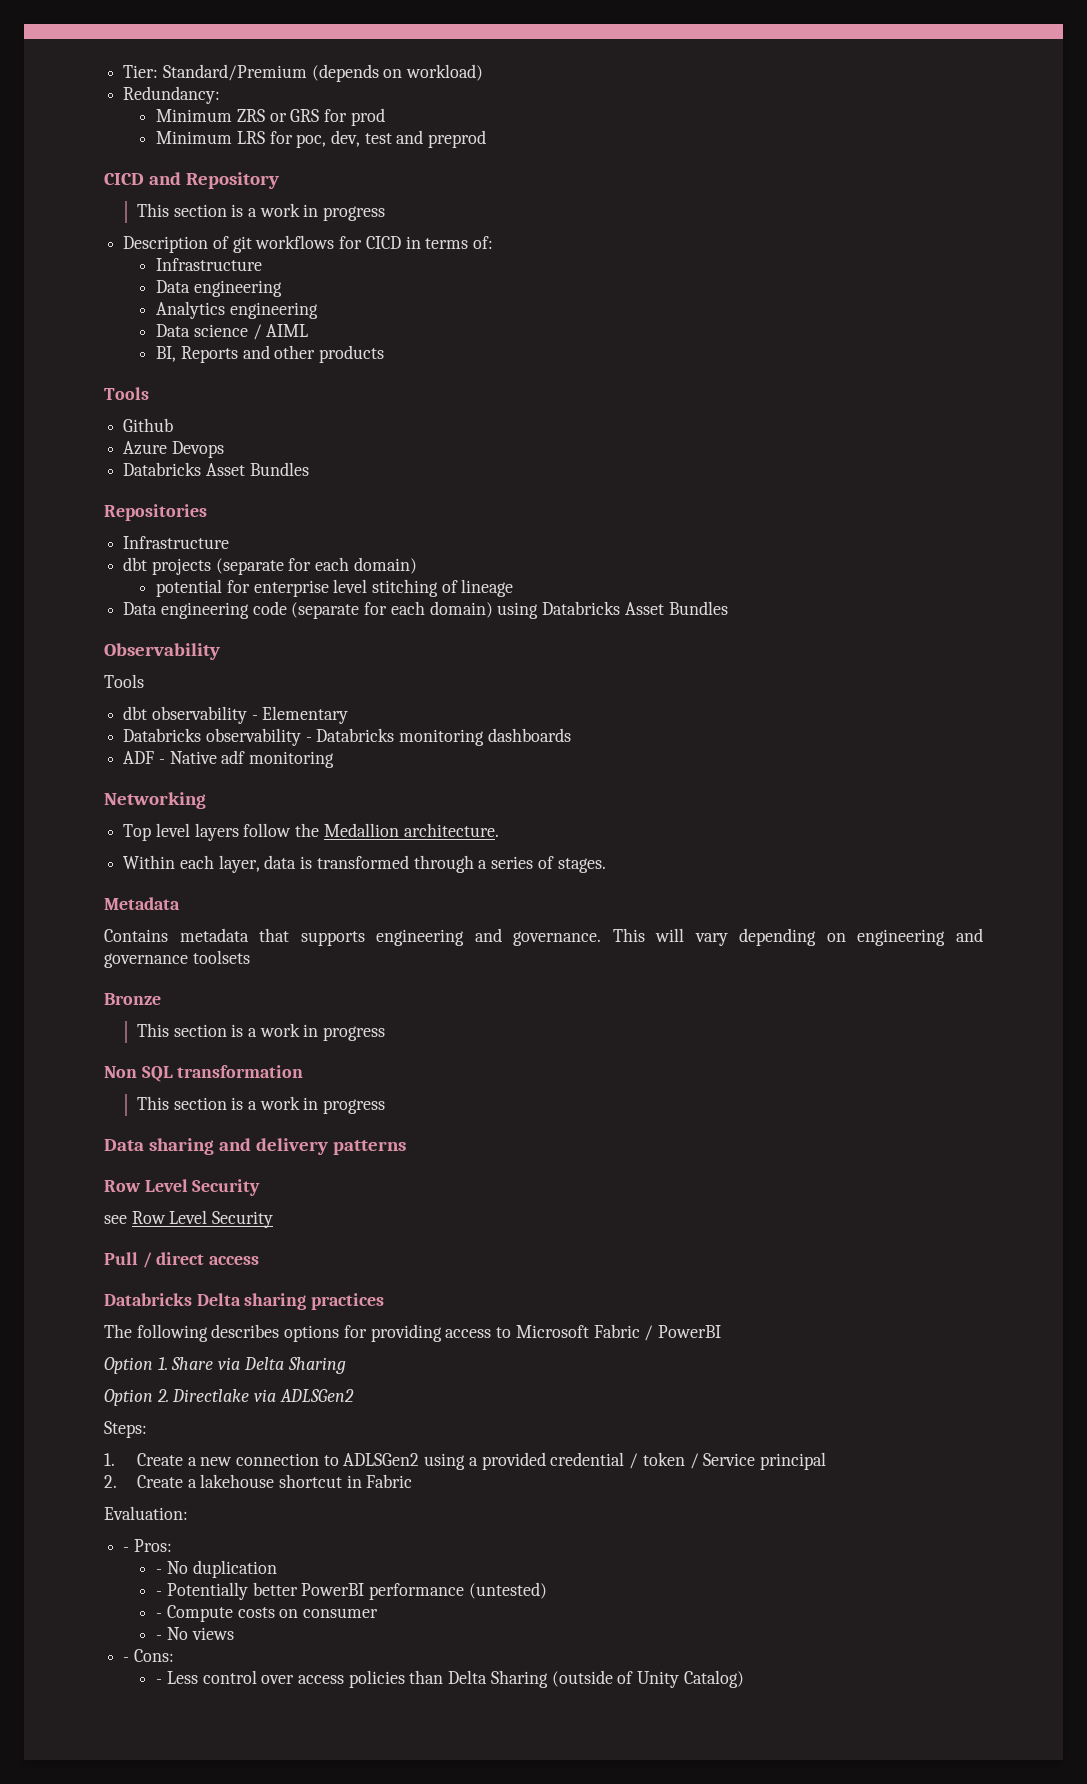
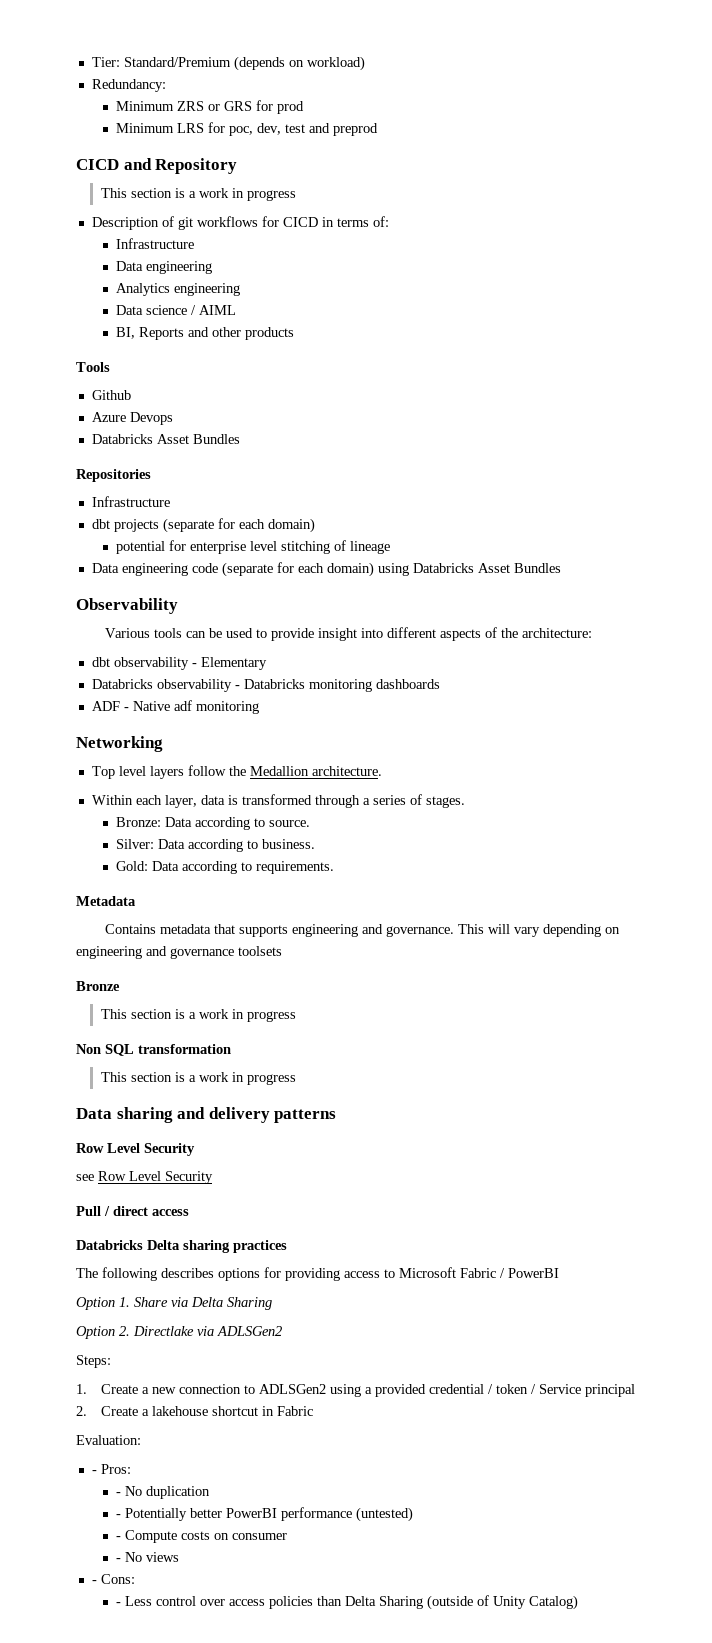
[104,674,144,688] Tools -> [104,627,592,641] Various tools can be used to provide insight into different aspects of the architecture:
(606, 865) none -> [116,817,311,830] [116,839,316,852] [116,861,335,874] // Bronze: Data according to source. // Silver: Data according to business. // Gold: Data according to requirements.

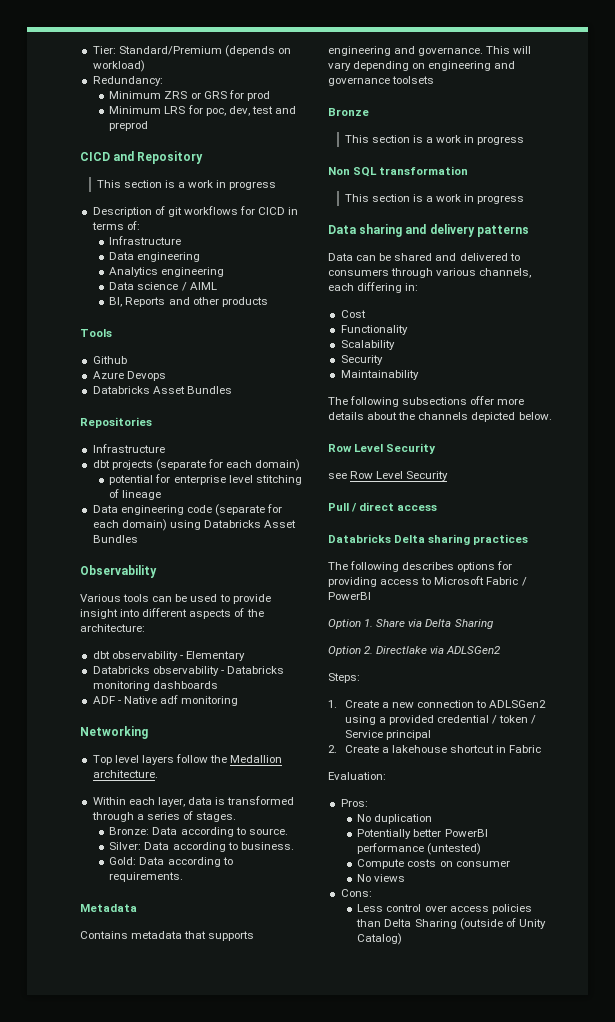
(337, 1116) none -> [328,253,520,261] [328,268,532,278] [328,282,419,293] [340,310,366,318] [340,325,408,335] [340,340,395,350] [340,355,383,365] [340,370,419,380] [328,396,525,407] [328,412,552,422] // Data can be shared and delivered to consumers through various channels, each differing in: // Cost // Functionality // Scalability // Security // Maintainability // The following subsections offer more details about the channels depicted below.
[91,1470,97,1474] - -> (386, 776) none
[116,1492,122,1496] - -> (368, 803) none
[116,1514,122,1518] - -> (433, 819) none
[116,1536,122,1540] - -> (482, 849) none
[116,1558,122,1562] - -> (510, 863) none
[91,1580,97,1584] - -> (406, 878) none
[116,1602,122,1606] - -> (372, 893) none

